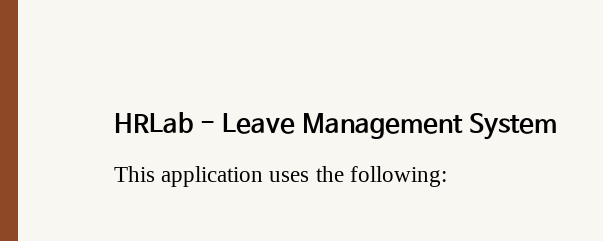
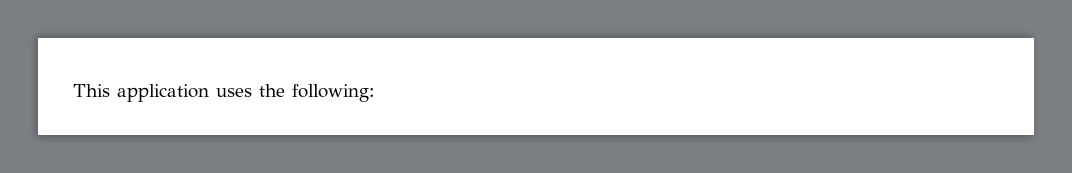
[114,112,558,140] HRLab - Leave Management System // -> (73, 90) none

